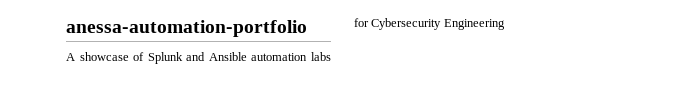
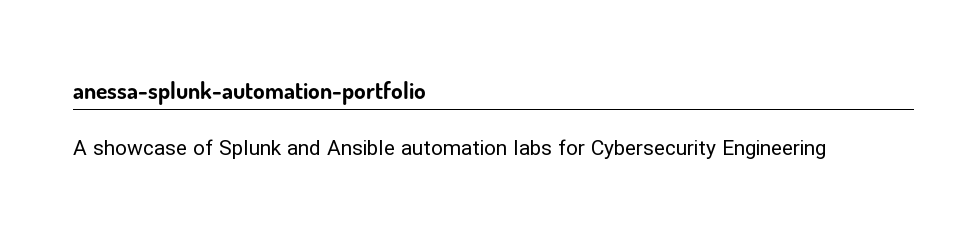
[66,20,307,37] anessa-automation-portfolio -> [73,81,426,105] anessa-splunk-automation-portfolio

